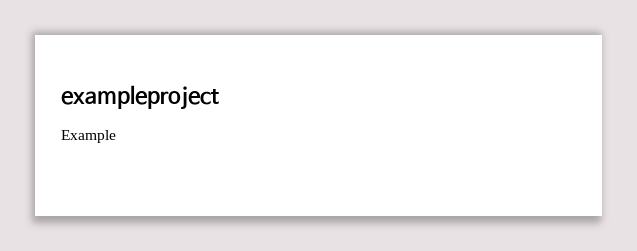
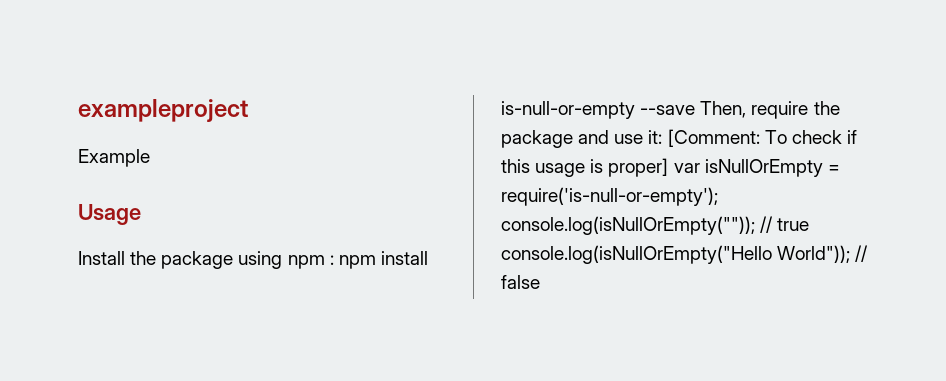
(116, 136) none -> [78,204,141,225] [78,251,428,269] [501,101,840,119] [501,129,857,148] [501,158,840,177] [501,187,718,206] [501,216,810,235] [501,245,869,264] [501,275,540,289] // Usage // Install the package using npm : npm install is-null-or-empty --save Then, require the package and use it: [Comment: To check if this usage is proper] var isNullOrEmpty = require('is-null-or-empty'); console.log(isNullOrEmpty("")); // true console.log(isNullOrEmpty("Hello World")); // false

